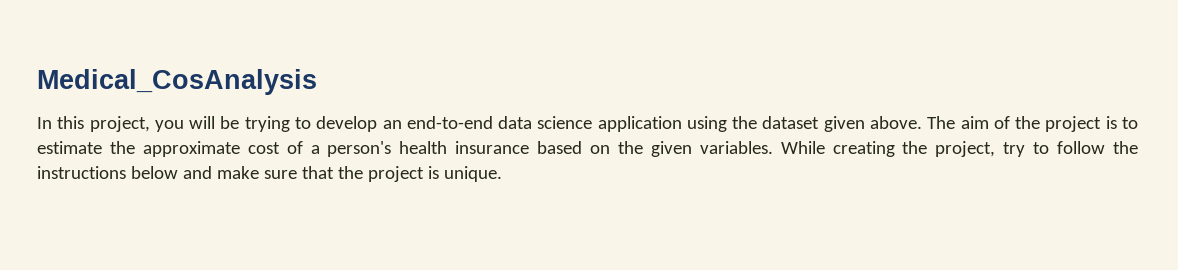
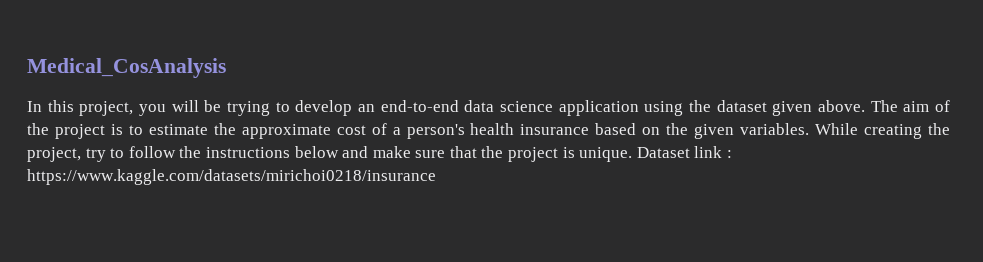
(502, 174) none -> [636,146,733,158] [27,169,436,185] Dataset link : https://www.kaggle.com/datasets/mirichoi0218/insurance

